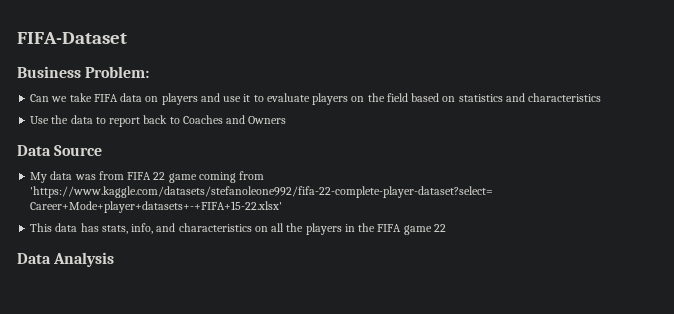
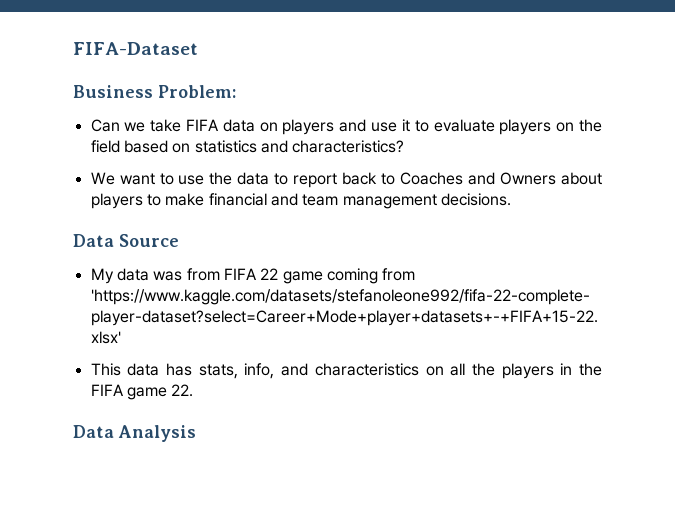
[528,93,602,102] [30,116,50,124] characteristics // Use -> [292,140,405,153] [90,172,205,185] characteristics? // We want to use
(287, 120) none -> [560,172,602,185] [90,193,511,209] about players to make financial and team management decisions.
[433,224,446,232] 22 -> [171,384,194,397] 22.

